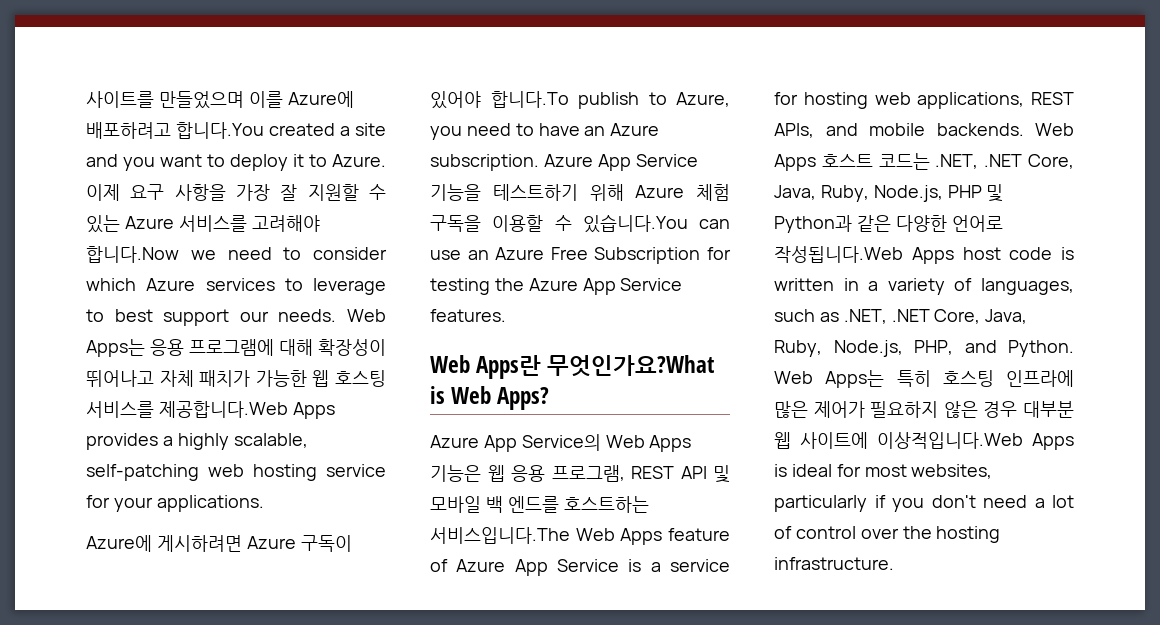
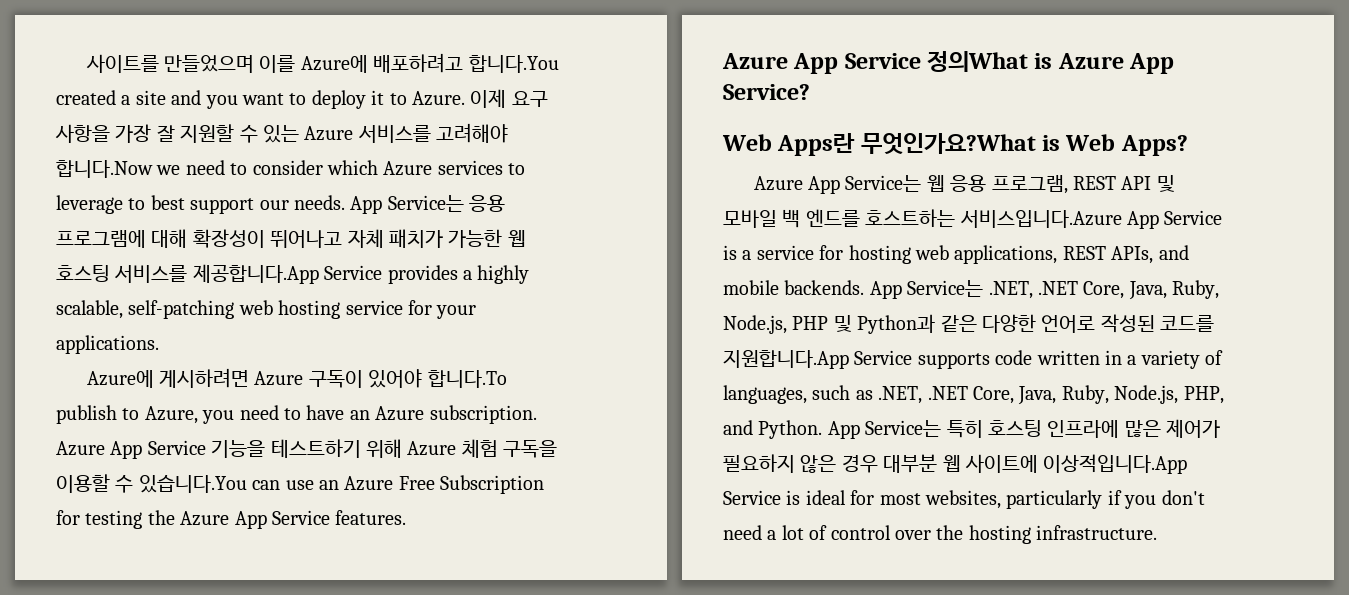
[347,309,386,322] [86,339,145,357] Web Apps는 -> [350,195,464,214] App Service는
[158,401,335,419] 제공합니다.Web Apps -> [192,264,383,284] 제공합니다.App Service
(506, 315) none -> [722,51,1175,74] [723,84,810,100] // Azure App Service 정의What is Azure App Service?
[521,434,692,452] [430,465,481,482] Service의 Web Apps 기능은 -> [845,175,922,192] Service는
[430,527,730,545] [430,559,506,572] 서비스입니다.The Web Apps feature of Azure -> [959,210,1122,228] 서비스입니다.Azure
[1035,123,1074,136] [774,153,930,171] Web Apps 호스트 코드는 -> [869,280,984,299] App Service는
[774,246,1074,264] 작성됩니다.Web Apps host code is -> [1100,314,1215,333] [723,350,1033,369] 작성된 코드를 지원합니다.App Service supports code
[774,370,885,388] Web Apps는 -> [827,420,942,439] App Service는
[877,432,1074,450] 이상적입니다.Web Apps -> [1043,454,1188,474] [723,490,781,505] 이상적입니다.App Service

